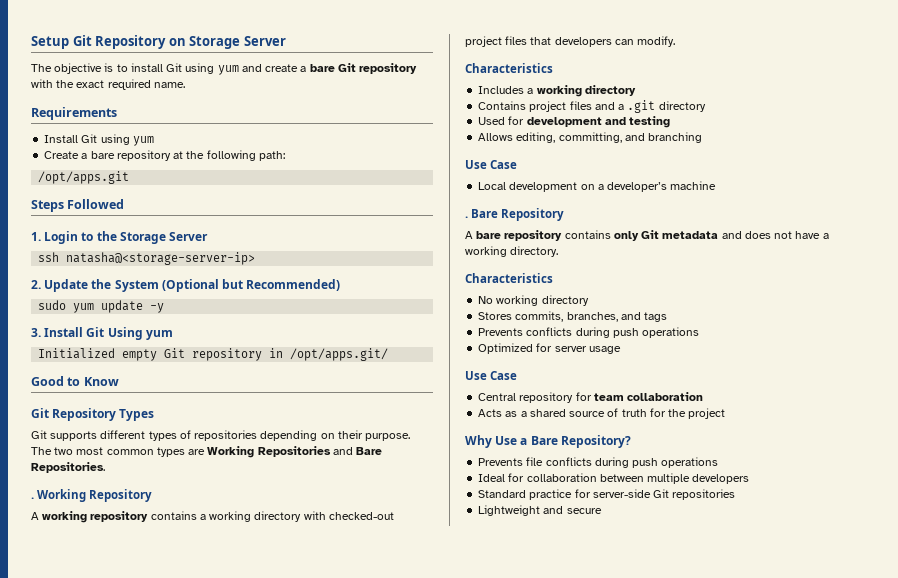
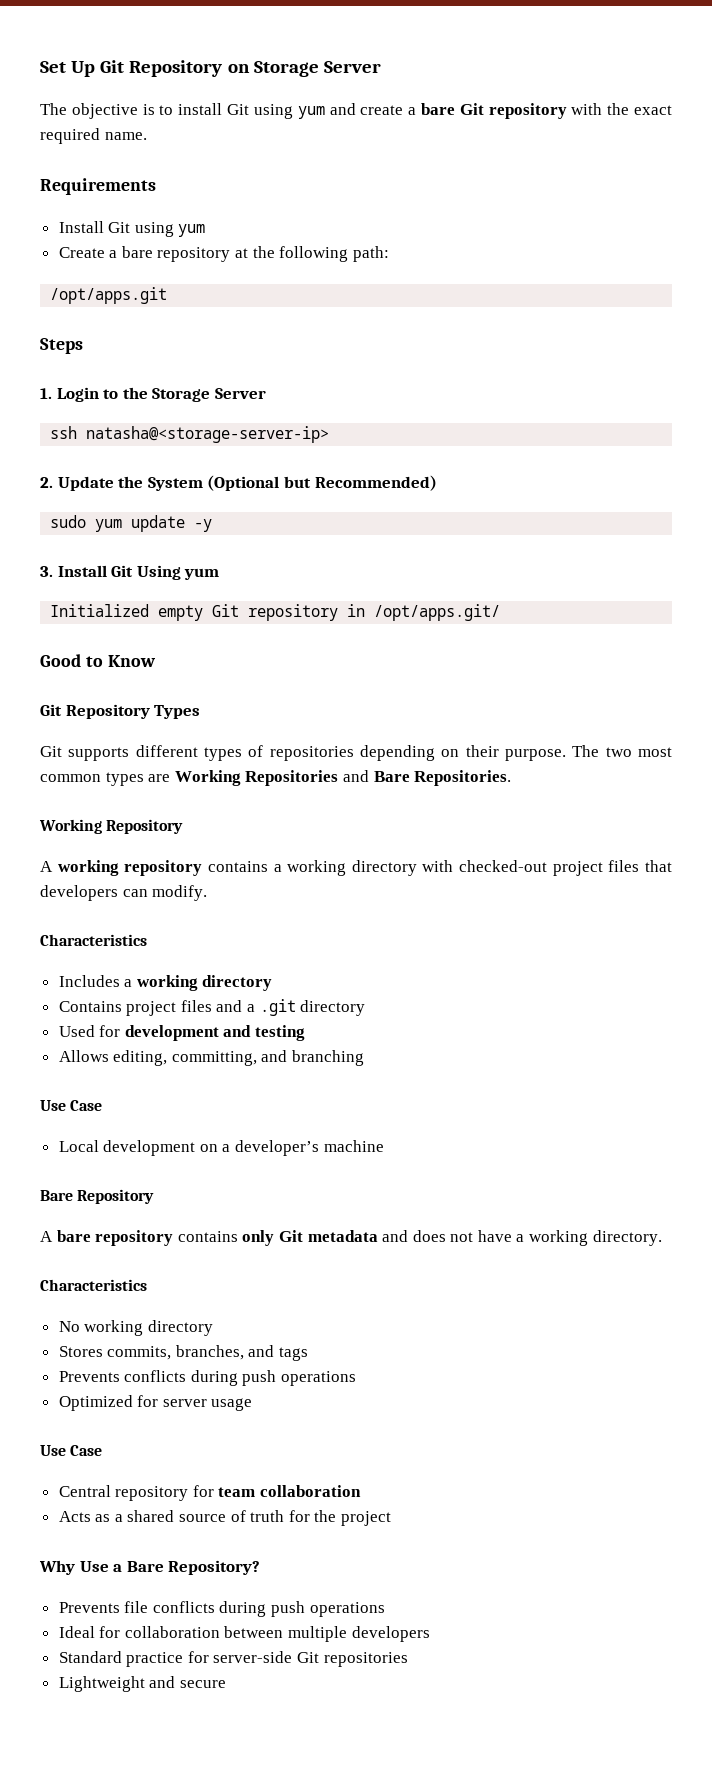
[31,36,69,49] Setup -> [40,61,96,77] Set Up
[67,199,125,209] Followed -> (83, 346) none
[31,497,34,499] . -> (512, 778) none
[465,216,468,218] . -> (384, 1146) none

